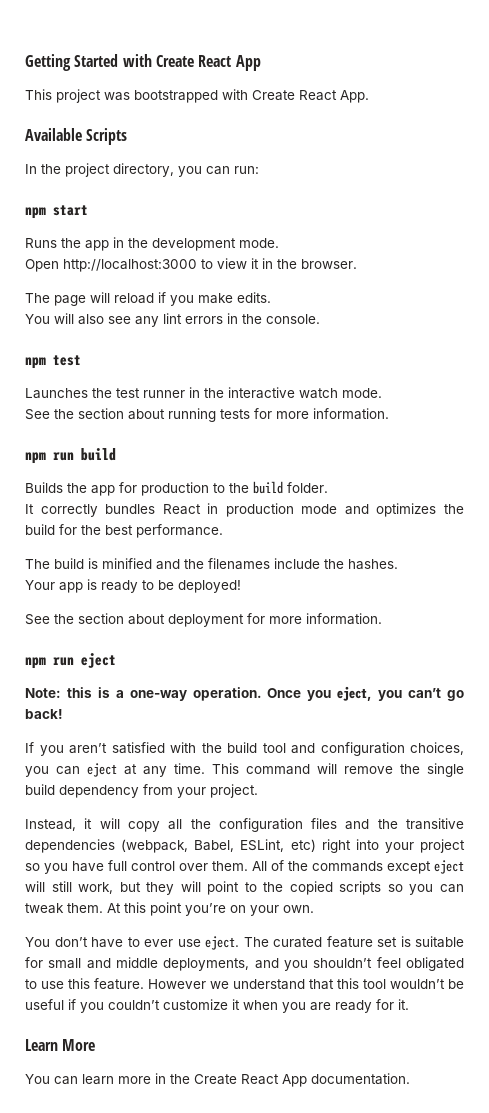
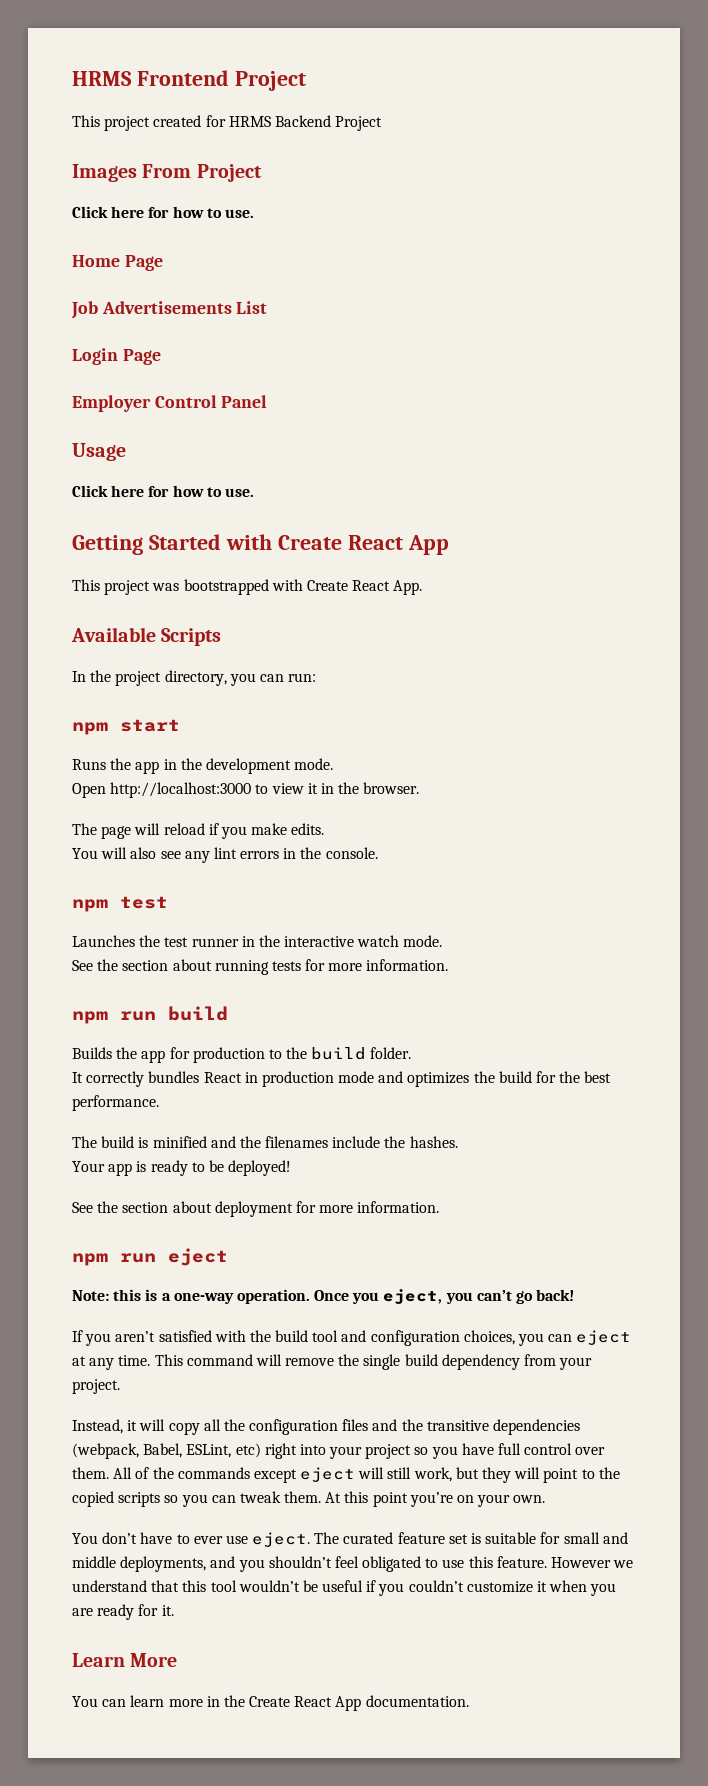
(25, 62) none -> [72,70,306,91] [72,115,383,131] [72,164,262,182] [72,206,254,218] [72,255,163,271] [71,301,268,319] [72,348,161,365] [72,395,268,412] [72,443,126,461] [72,485,254,497] HRMS Frontend Project // This project created for HRMS Backend Project // Images From Project // Click here for how to use. // Home Page // Job Advertisements List // Login Page // Employer Control Panel // Usage // Click here for how to use. //

